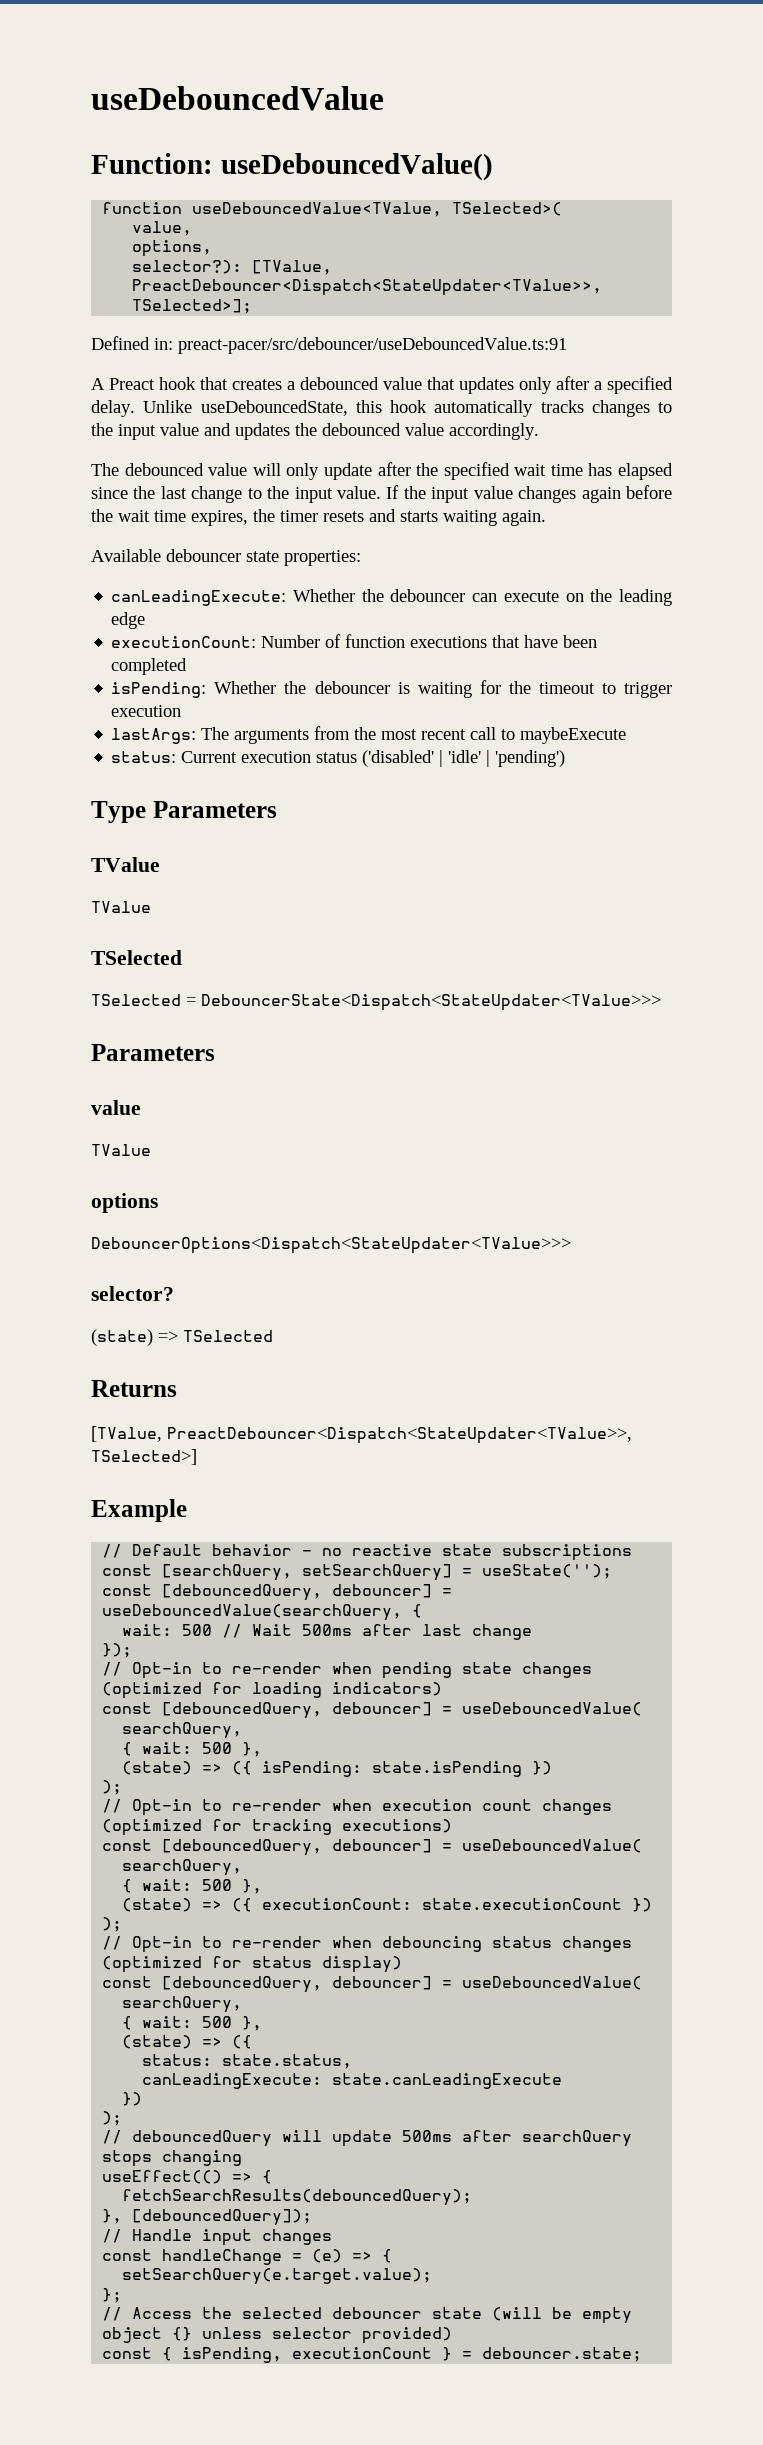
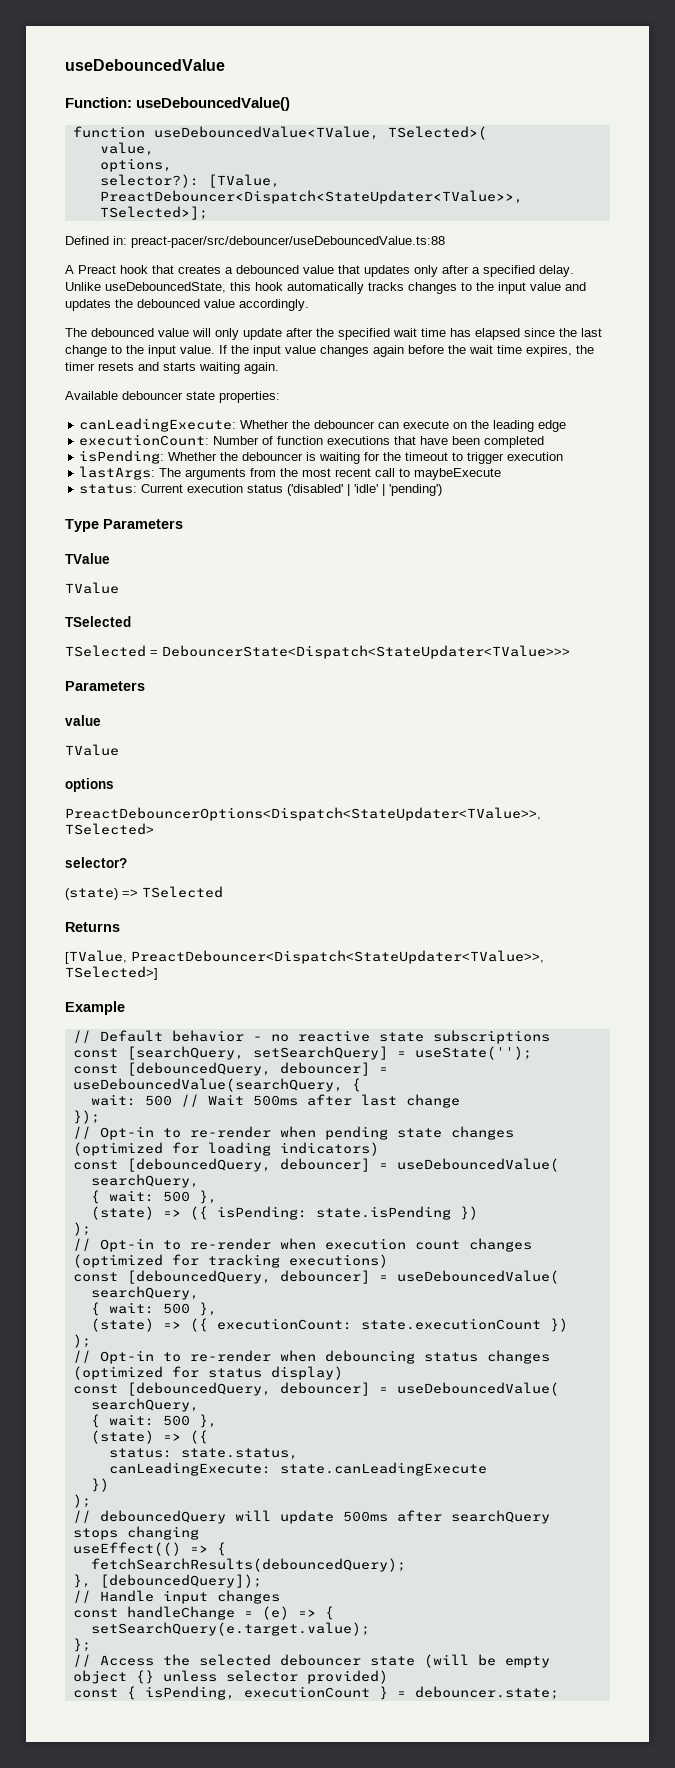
[178,337,567,354] preact-pacer/src/debouncer/useDebouncedValue.ts:91 -> [131,236,445,248] preact-pacer/src/debouncer/useDebouncedValue.ts:88
[91,1237,571,1254] DebouncerOptions<Dispatch<StateUpdater<TValue>>> -> [65,807,541,821] [65,823,154,835] PreactDebouncerOptions<Dispatch<StateUpdater<TValue>>, TSelected>

